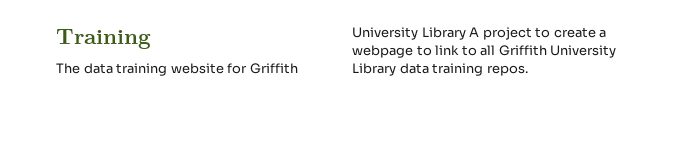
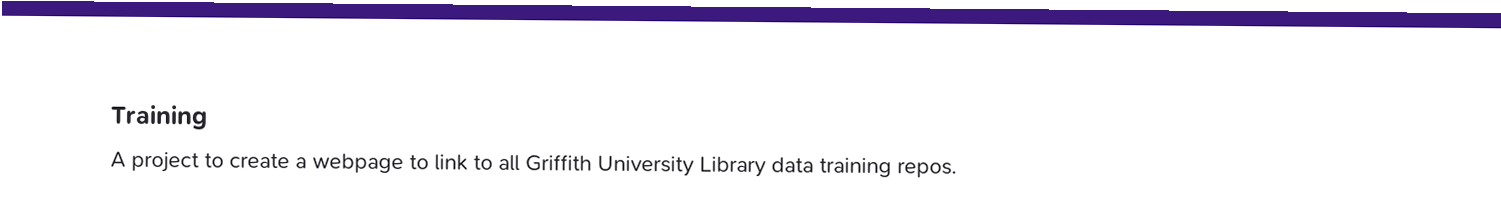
[56,63,298,76] [352,27,466,40] The data training website for Griffith University Library -> (208, 117) none

